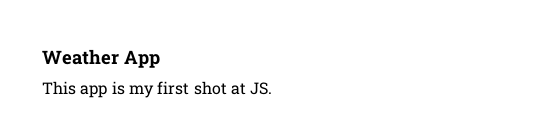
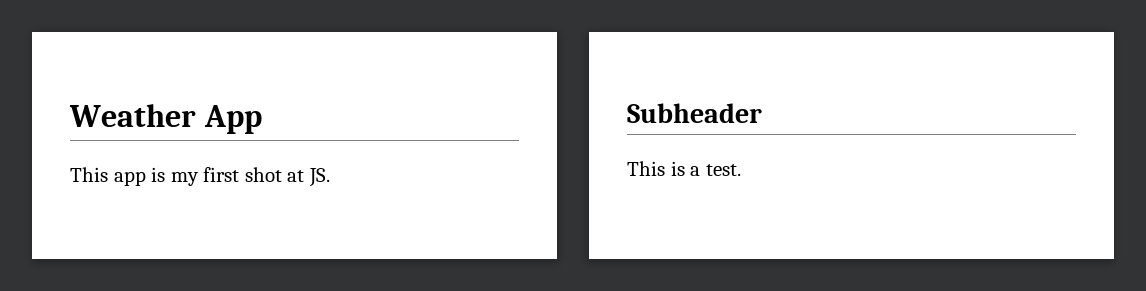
(273, 88) none -> [627,103,762,123] [627,161,741,176] // Subheader // This is a test.

